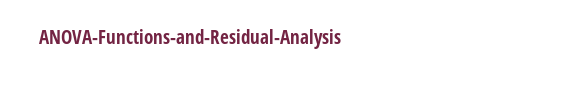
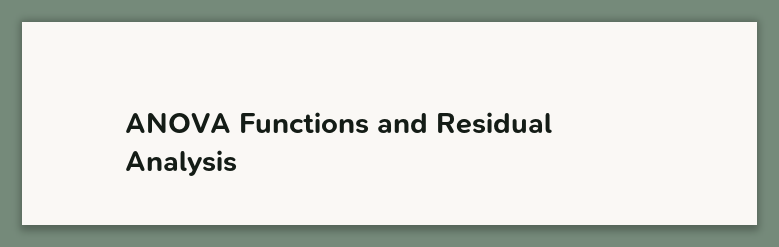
[39,29,341,49] ANOVA-Functions-and-Residual-Analysis -> [125,112,552,134] [125,150,237,176] ANOVA Functions and Residual Analysis

